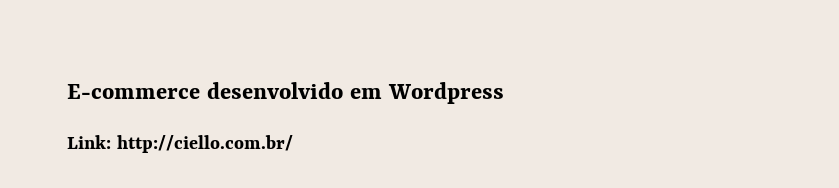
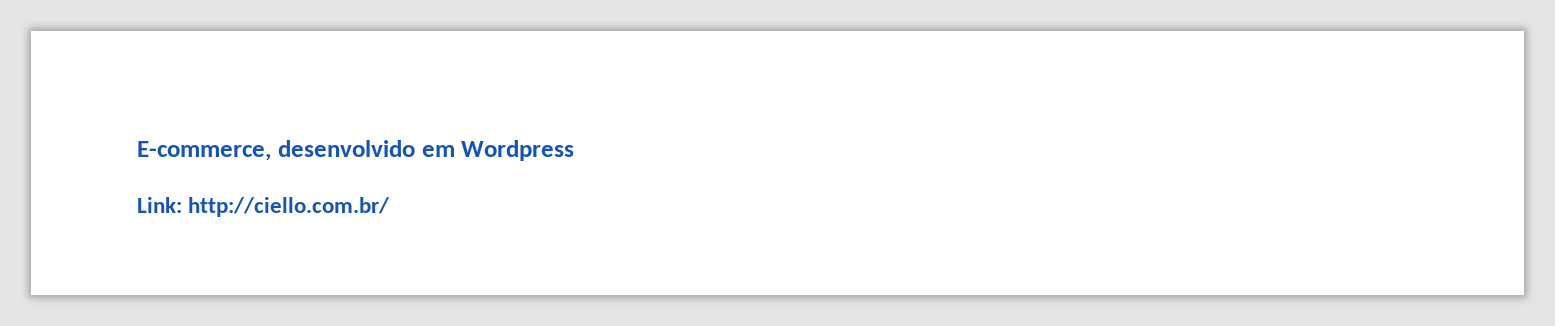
[67,84,200,99] E-commerce -> [137,141,271,161] E-commerce,

